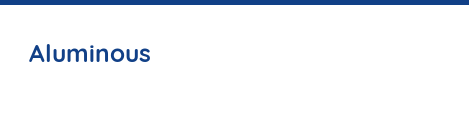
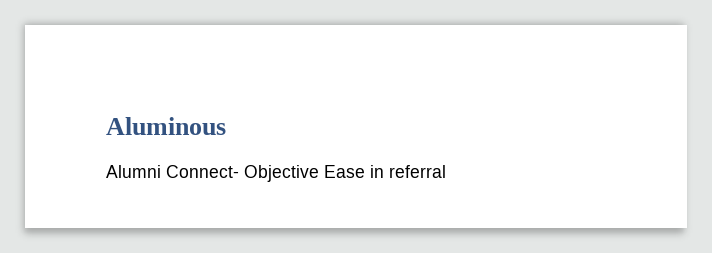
(151, 53) none -> [106,165,446,182] // Alumni Connect- Objective Ease in referral

